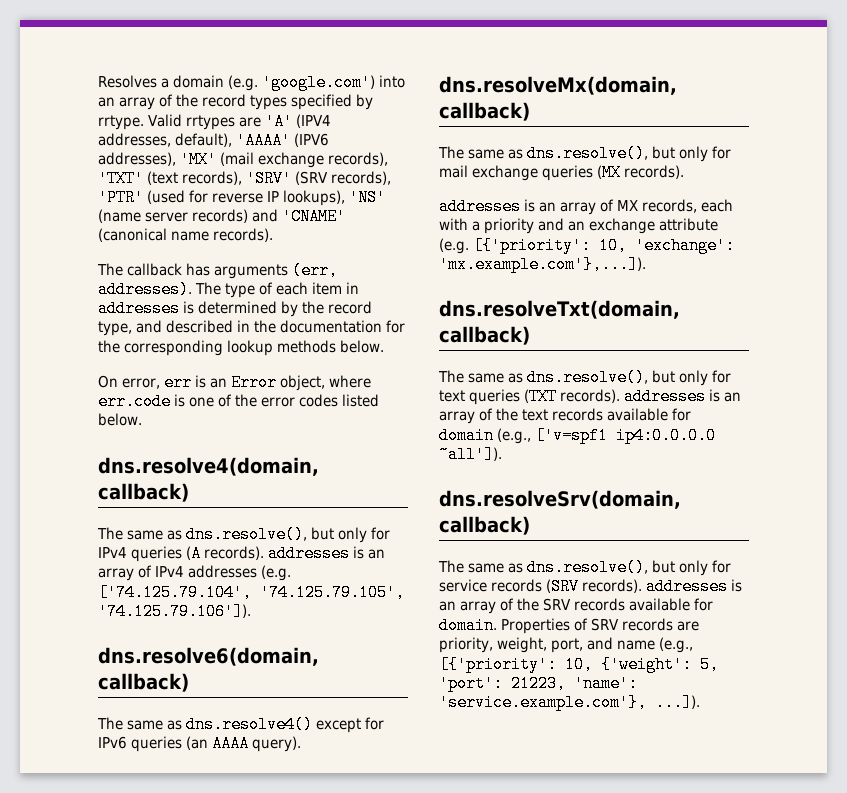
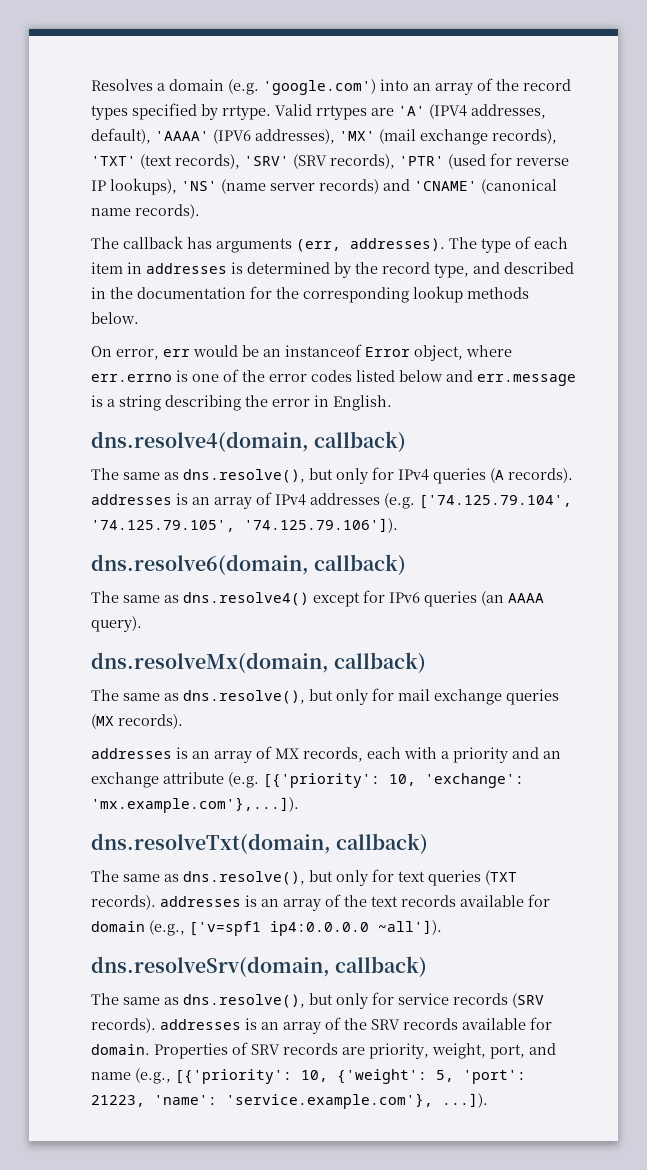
[195,375,228,388] is an -> [193,344,362,357] would be an instanceof
[98,393,171,410] err.code -> [91,374,172,382] err.errno
[98,413,142,426] below. -> [399,370,576,386] [91,395,392,411] below and err.message is a string describing the error in English.

